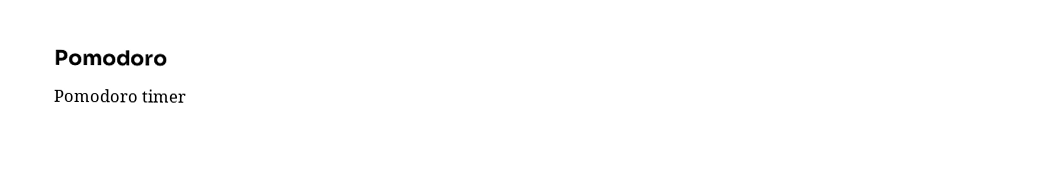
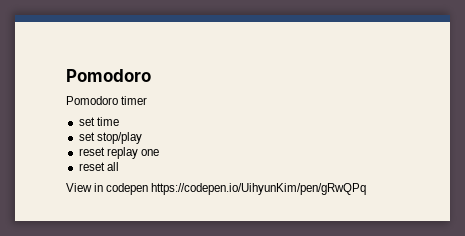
(188, 96) none -> [78,117,119,126] [78,132,142,144] [78,147,159,159] [78,162,119,171] [66,183,367,195] // set time // set stop/play // reset replay one // reset all // View in codepen https://codepen.io/UihyunKim/pen/gRwQPq

